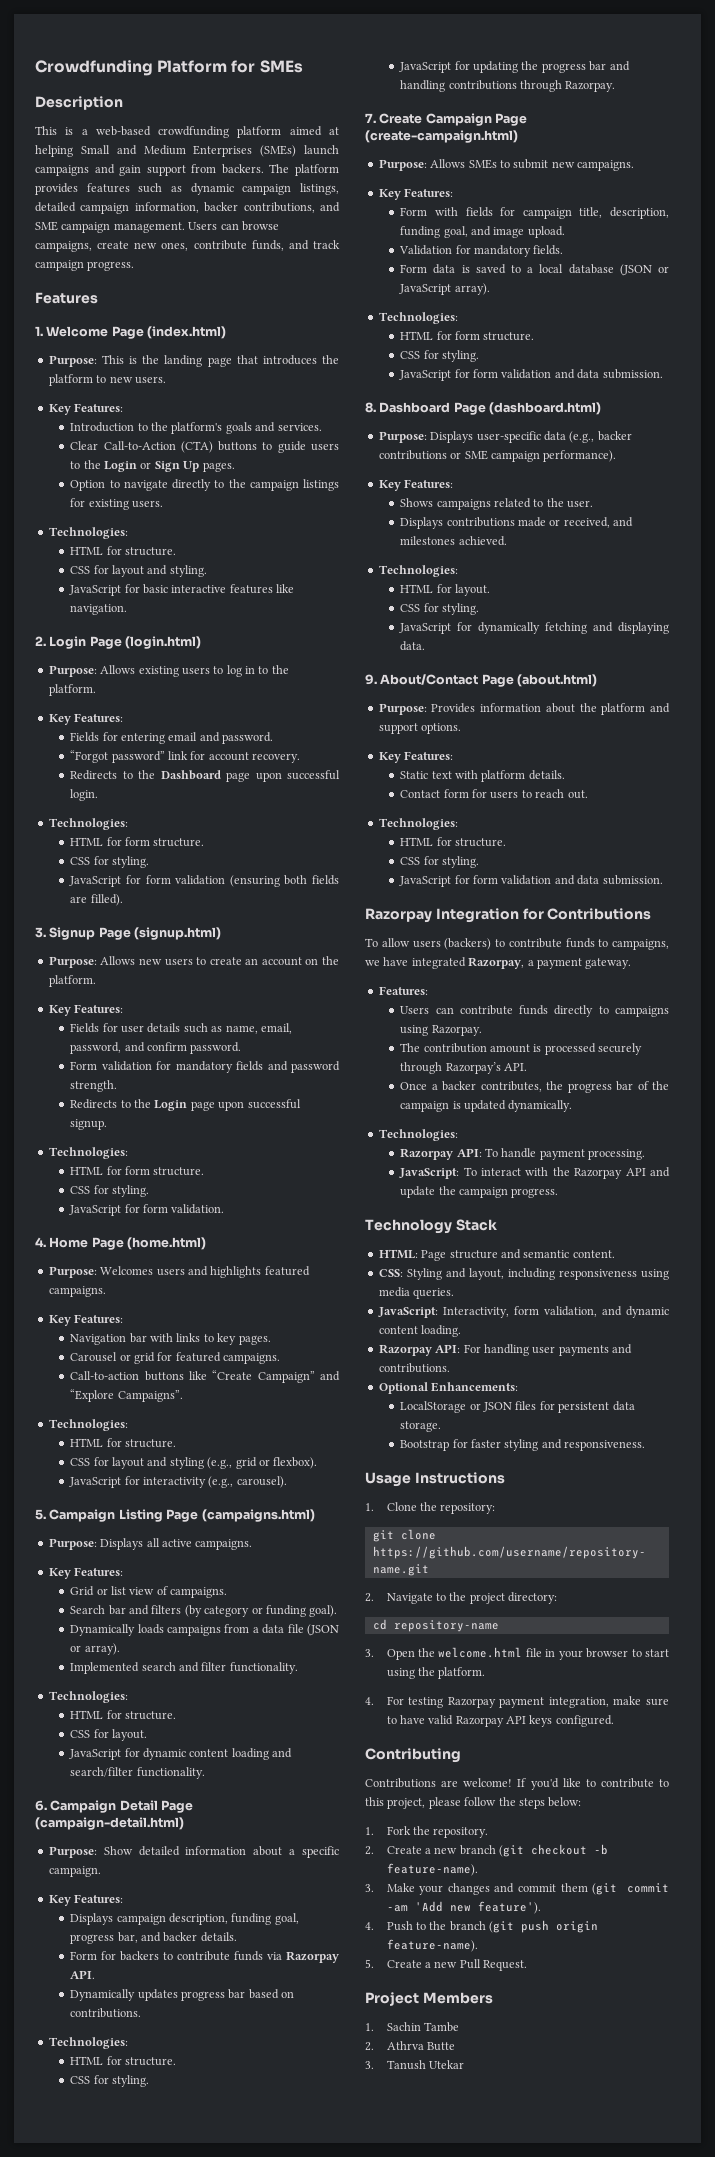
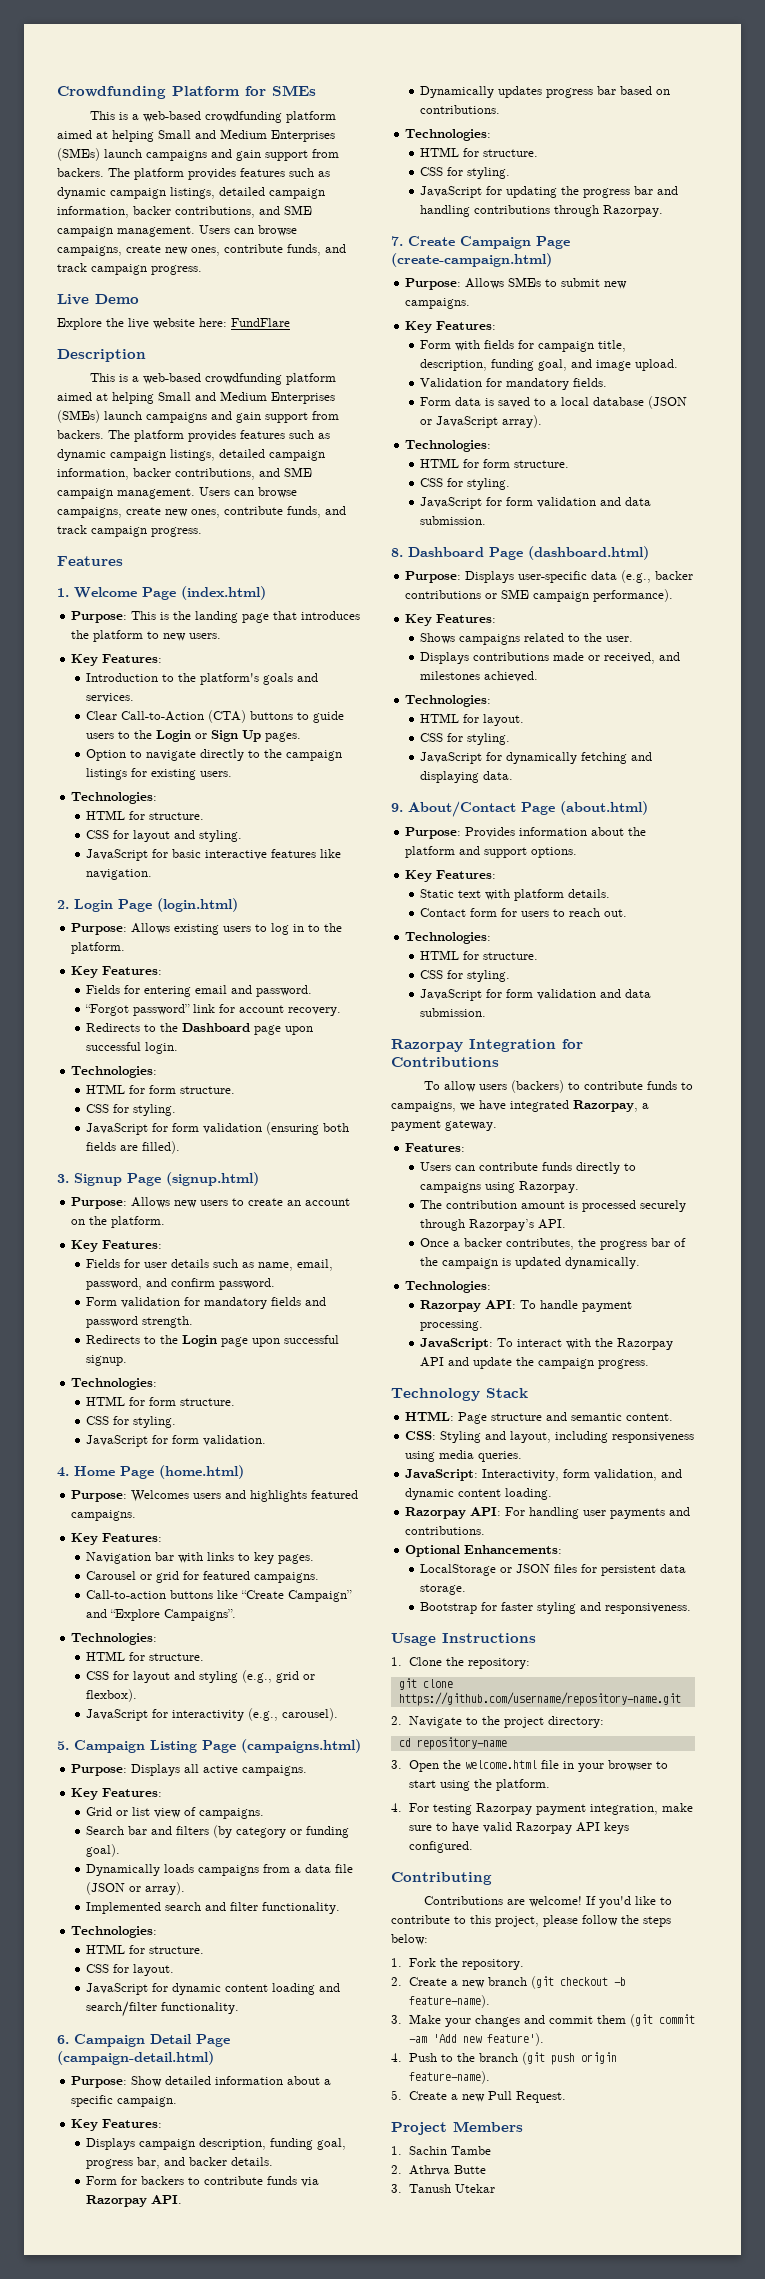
(303, 66) none -> [90,111,337,123] [57,129,335,142] [57,148,339,161] [57,168,330,180] [57,187,325,199] [57,205,312,218] [57,225,297,237] [57,244,346,256] [57,263,202,275] [57,294,139,305] [57,318,290,330] // This is a web-based crowdfunding platform aimed at helping Small and Medium Enterprises (SMEs) launch campaigns and gain support from backers. The platform provides features such as dynamic campaign listings, detailed campaign information, backer contributions, and SME campaign management. Users can browse campaigns, create new ones, contribute funds, and track campaign progress. // Live Demo // Explore the live website here: FundFlare

